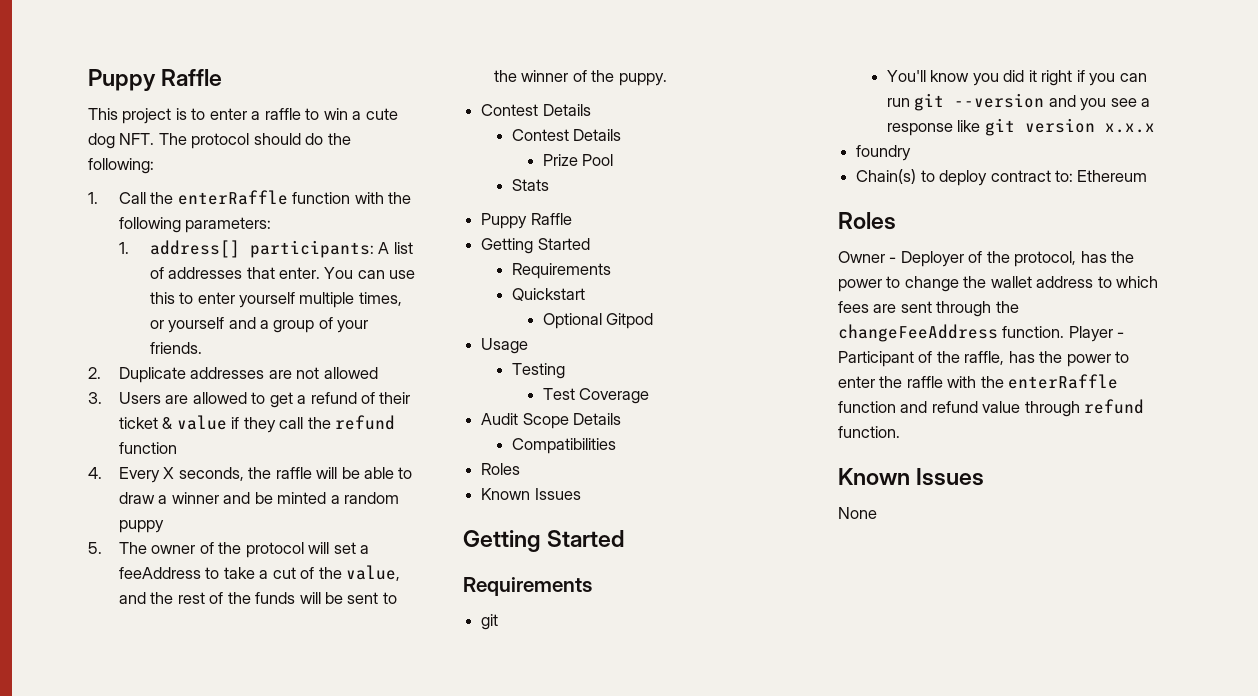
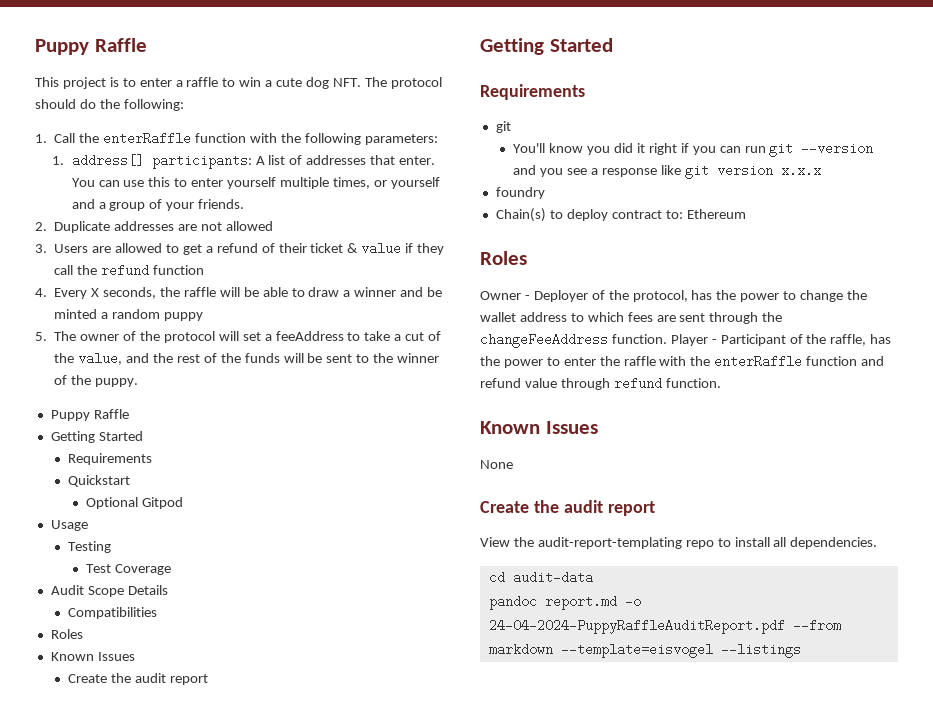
[481,104,591,116] [511,129,622,141] [542,154,614,166] [511,179,549,191] // Contest Details // Contest Details // Prize Pool // Stats -> (139, 382) none
(581, 494) none -> [68,673,209,685] // Create the audit report
(877, 513) none -> [480,500,655,516] [480,537,878,549] [488,571,593,584] [488,595,641,610] [488,619,841,634] [488,643,801,658] // Create the audit report // View the audit-report-templating repo to install all dependencies. // cd audit-data // pandoc report.md -o 24-04-2024-PuppyRaffleAuditReport.pdf --from markdown --template=eisvogel --listings

